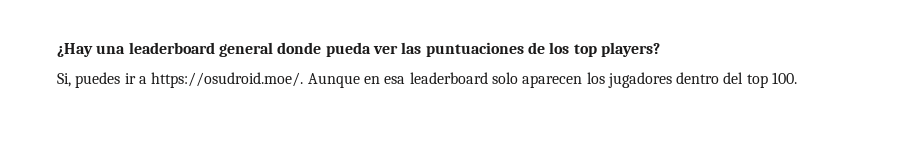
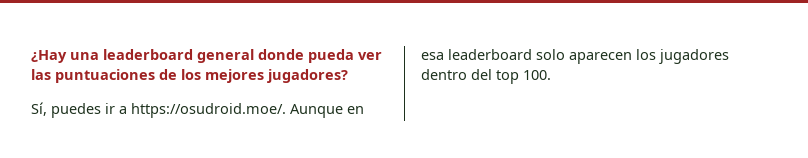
[573,42,660,57] [57,73,71,87] top players? // Si, -> [205,69,348,83] [31,102,47,116] mejores jugadores? // Sí,

